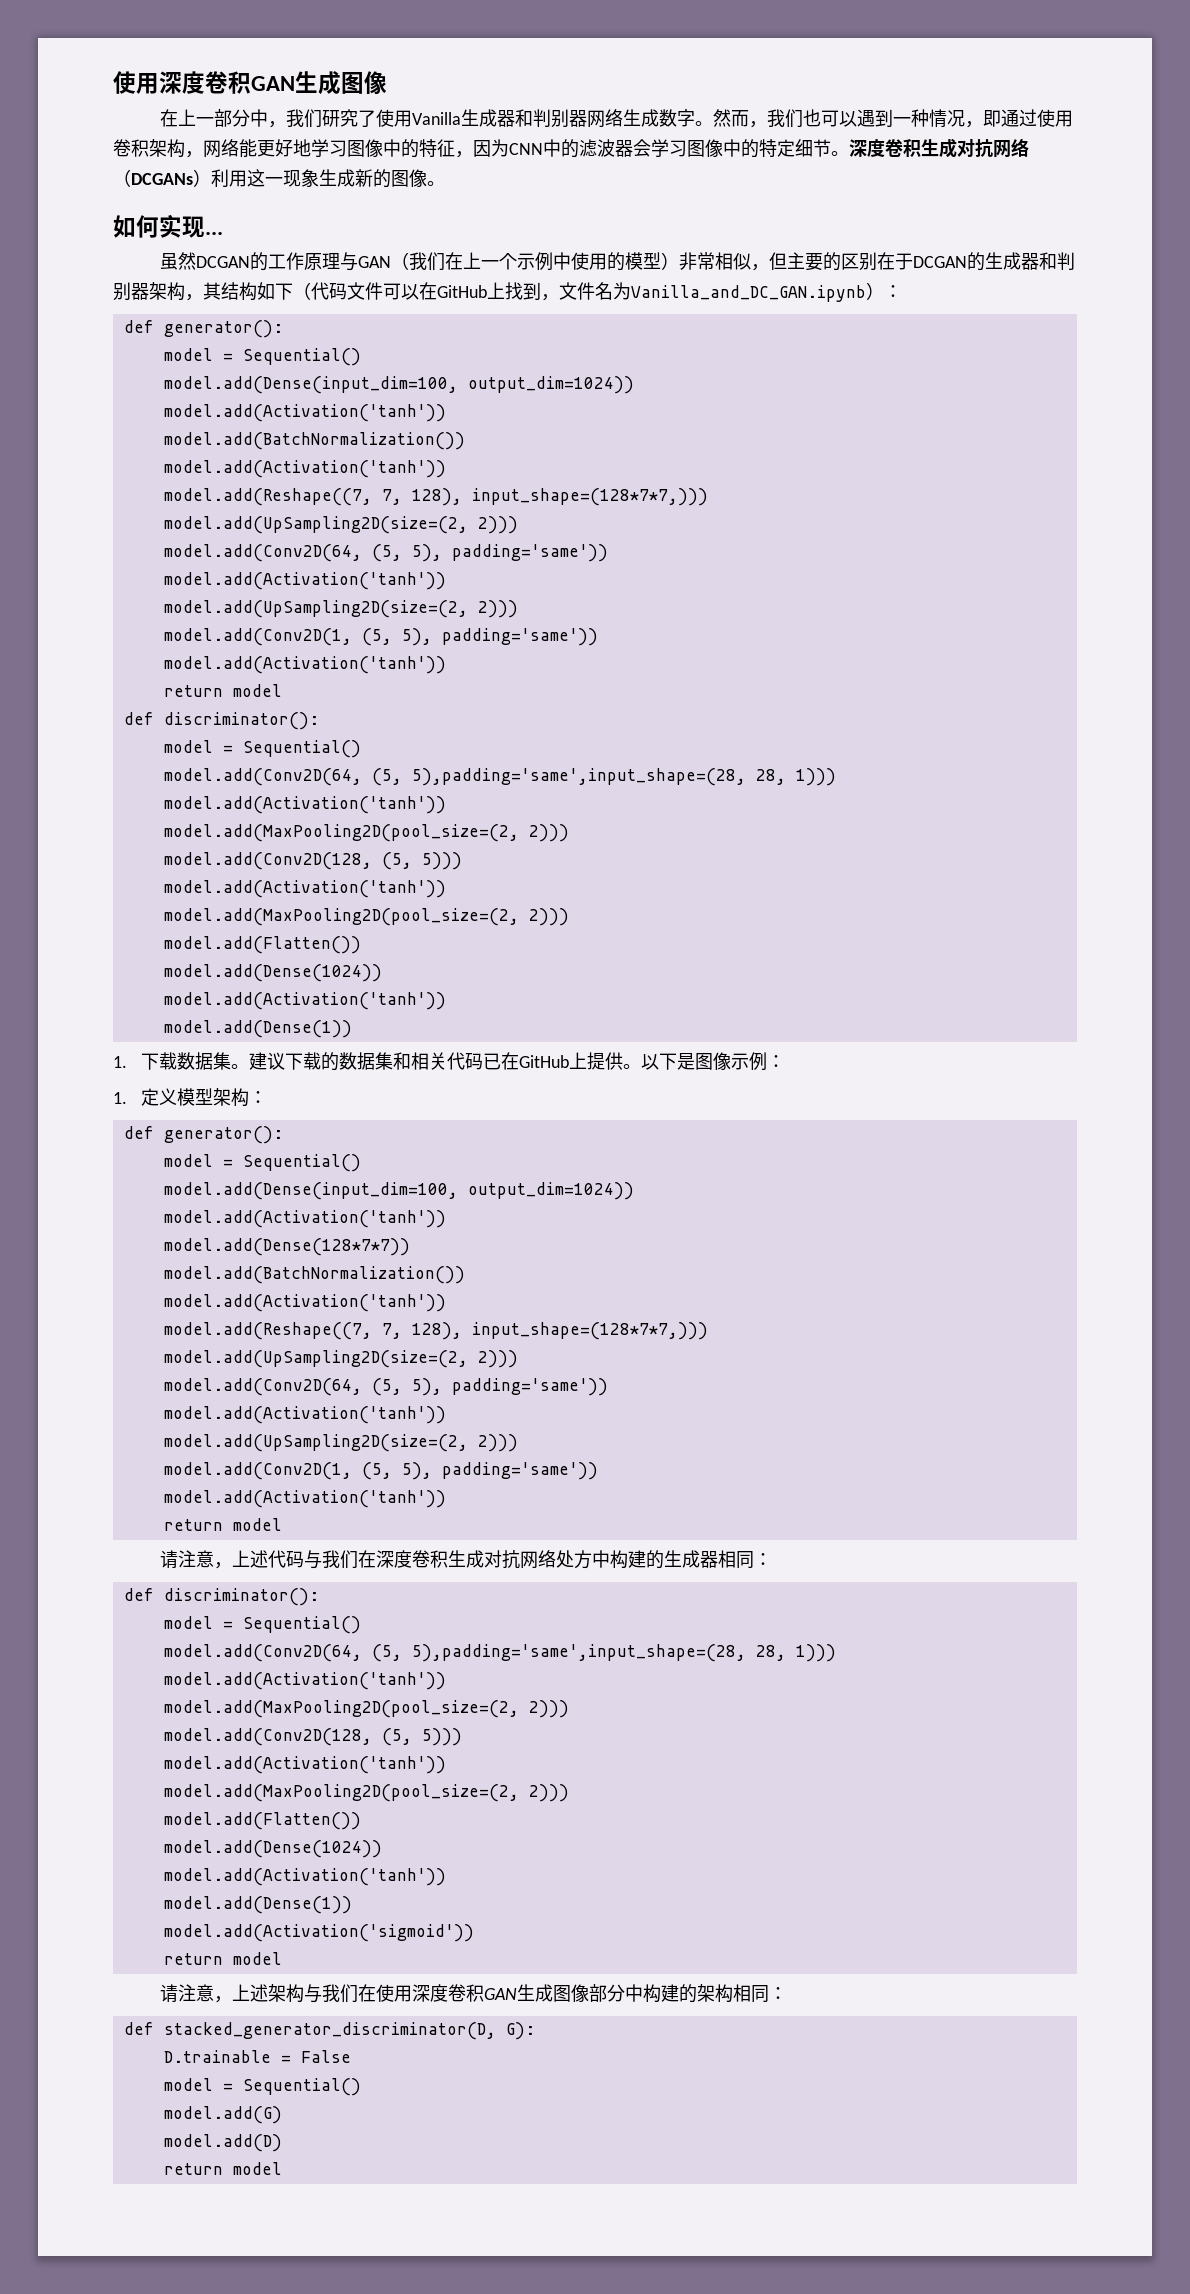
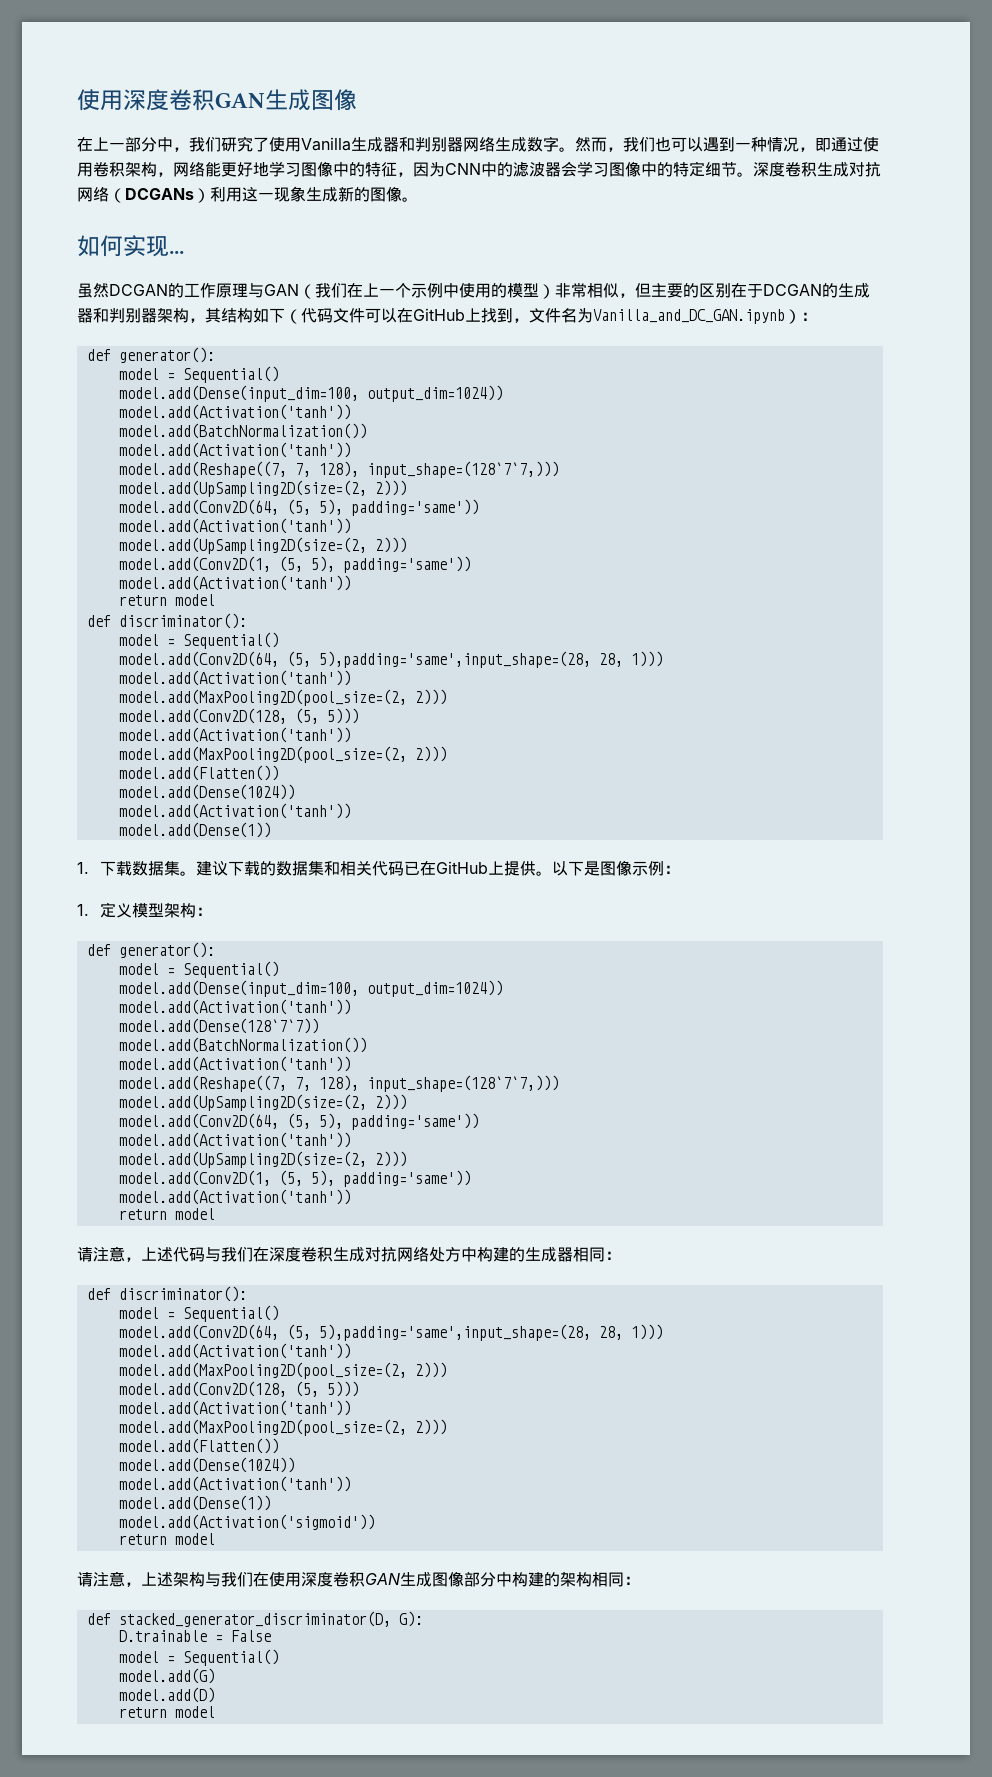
[471,488,708,506] input_shape=(128*7*7,))) -> [366,461,559,478] input_shape=(128`7`7,)))
[163,1238,410,1256] [163,1266,465,1284] [163,1294,446,1312] [163,1322,708,1340] model.add(Dense(128*7*7)) // model.add(BatchNormalization()) // model.add(Activation('tanh')) // model.add(Reshape((7, 7, 128), input_shape=(128*7*7,))) -> [118,1018,319,1034] [118,1037,367,1053] [118,1056,351,1072] [118,1075,559,1092] model.add(Dense(128`7`7)) // model.add(BatchNormalization()) // model.add(Activation('tanh')) // model.add(Reshape((7, 7, 128), input_shape=(128`7`7,)))

